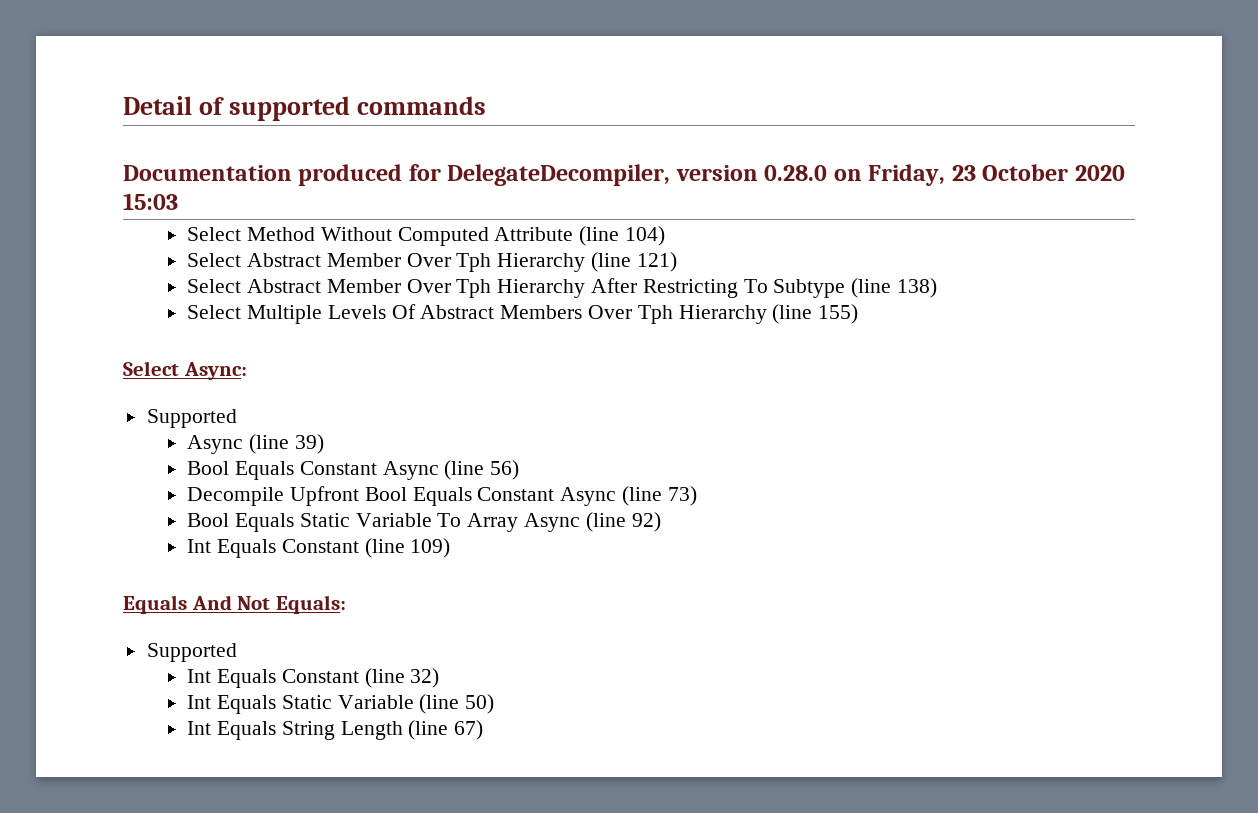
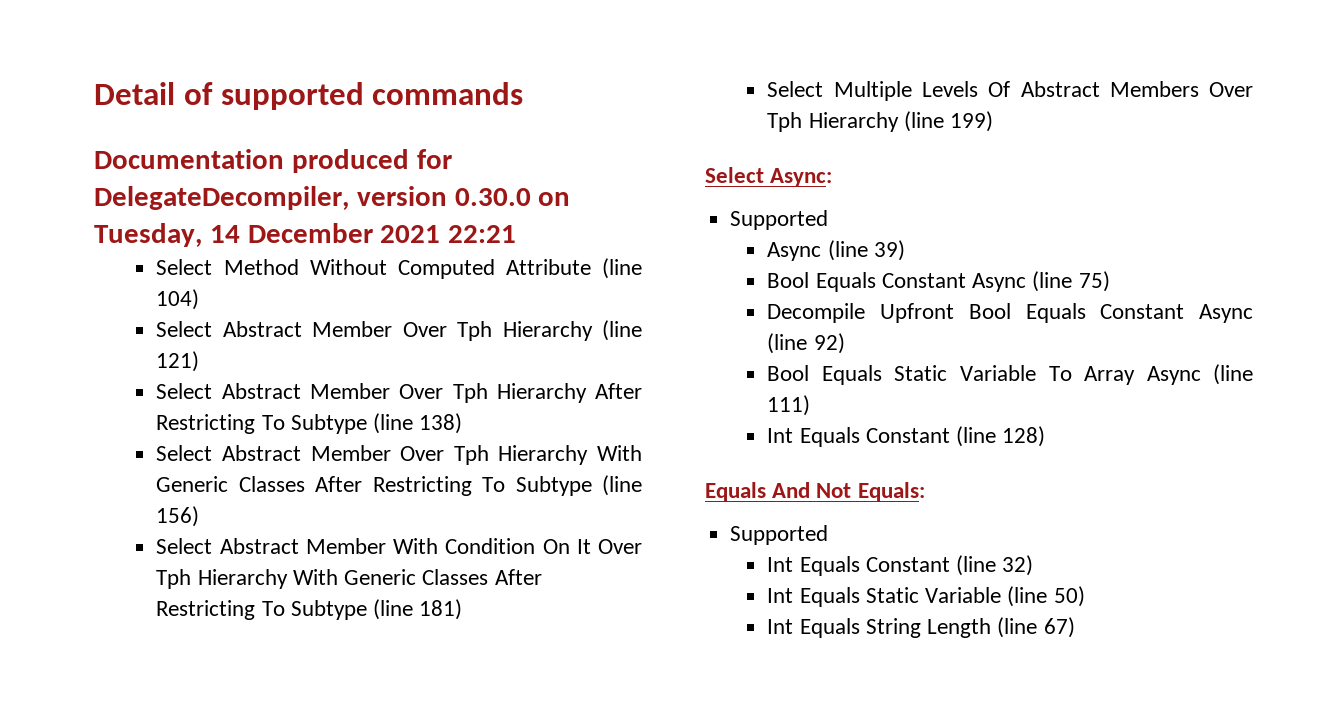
[764,164,1125,186] [123,193,178,210] 0.28.0 on Friday, 23 October 2020 15:03 -> [454,188,571,206] [94,223,517,247] 0.30.0 on Tuesday, 14 December 2021 22:21
(937, 288) none -> [156,445,642,465] [156,475,642,496] [156,506,200,527] [156,538,642,554] [156,569,542,589] [156,599,463,620] // Select Abstract Member Over Tph Hierarchy With Generic Classes After Restricting To Subtype (line 156) // Select Abstract Member With Condition On It Over Tph Hierarchy With Generic Classes After Restricting To Subtype (line 181)
[818,304,859,324] 155) -> [950,111,994,132] 199)
[490,460,520,480] 56) -> [1078,271,1110,292] 75)
[667,486,697,506] 73) -> [813,333,845,354] 92)
[631,512,661,532] [187,538,451,558] 92) // Int Equals Constant (line 109) -> [767,395,811,416] [767,426,1046,447] 111) // Int Equals Constant (line 128)

